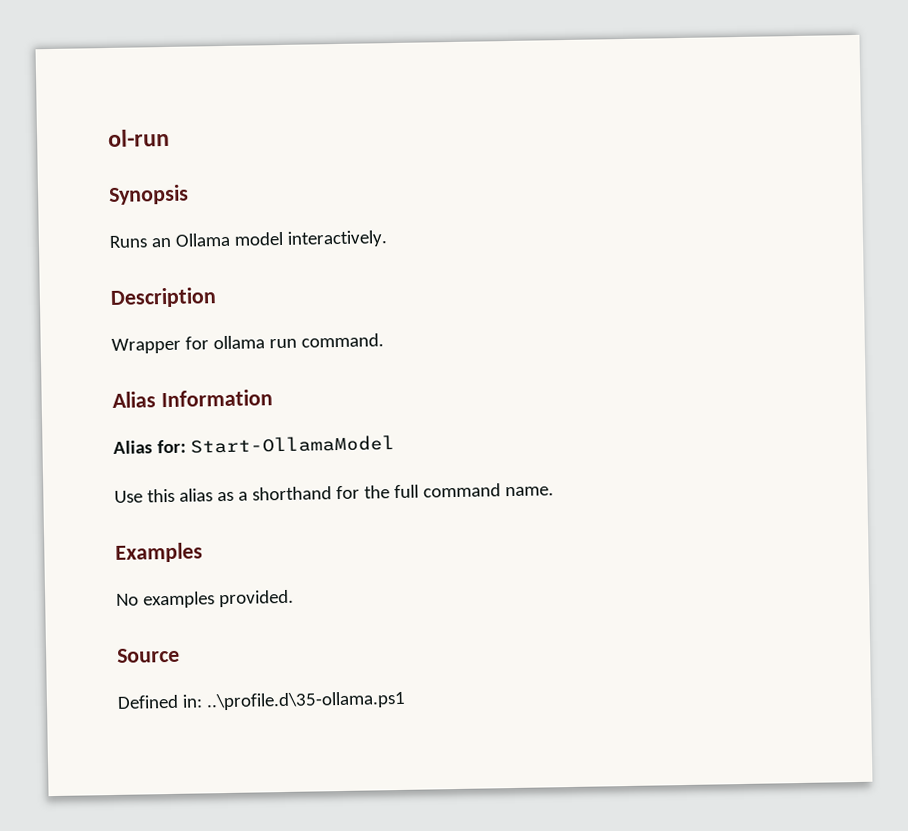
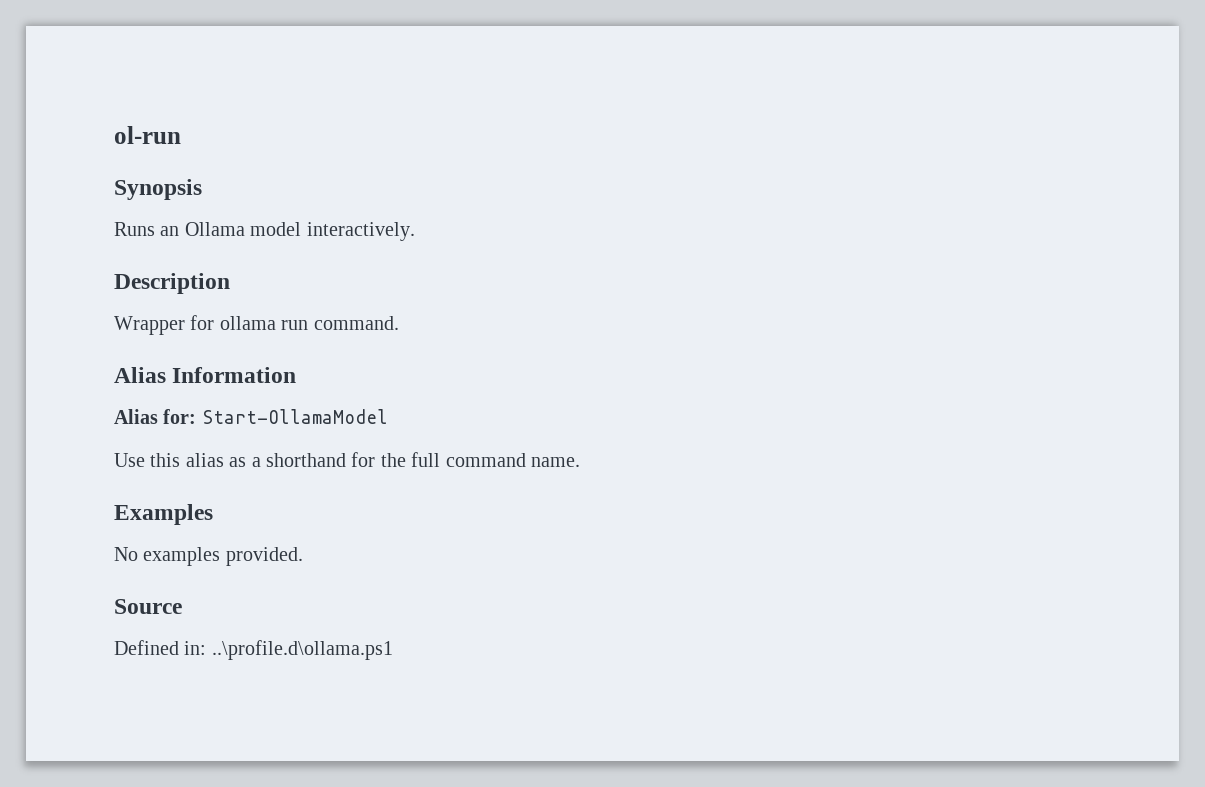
[205,690,406,711] ..\profile.d\35-ollama.ps1 -> [211,640,393,660] ..\profile.d\ollama.ps1

